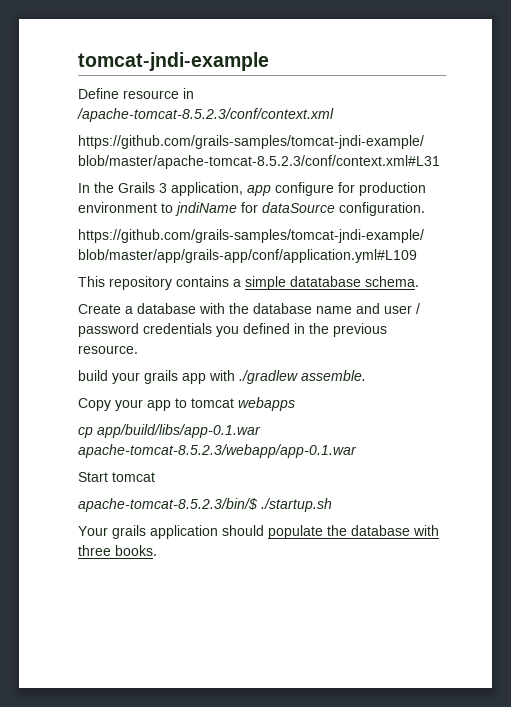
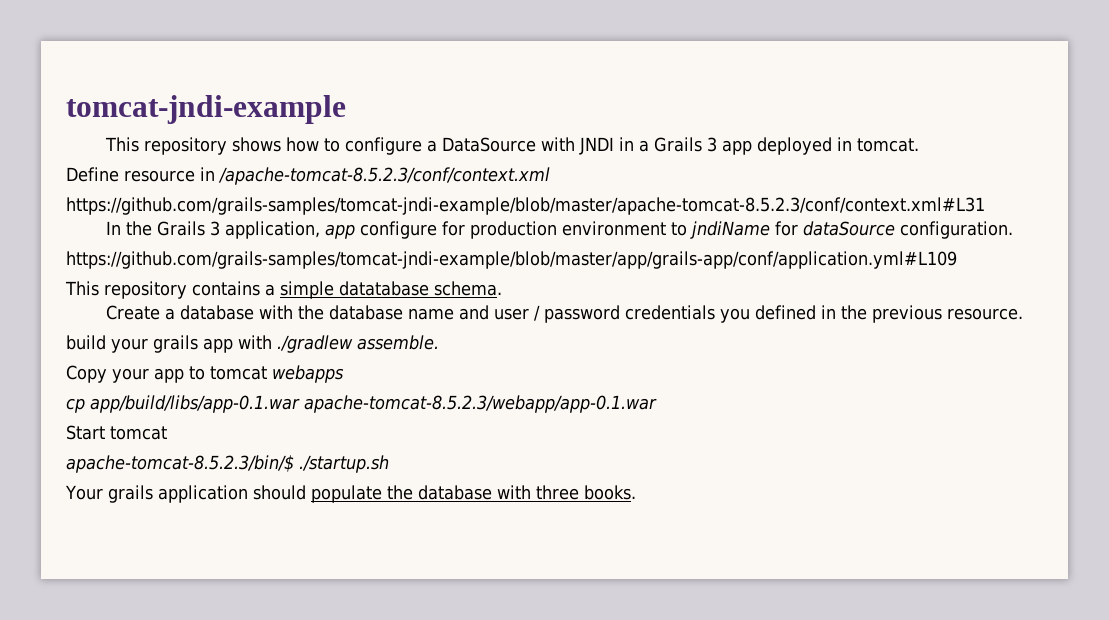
(269, 61) none -> [104,137,919,155] // This repository shows how to configure a DataSource with JNDI in a Grails 3 app deployed in tomcat.

